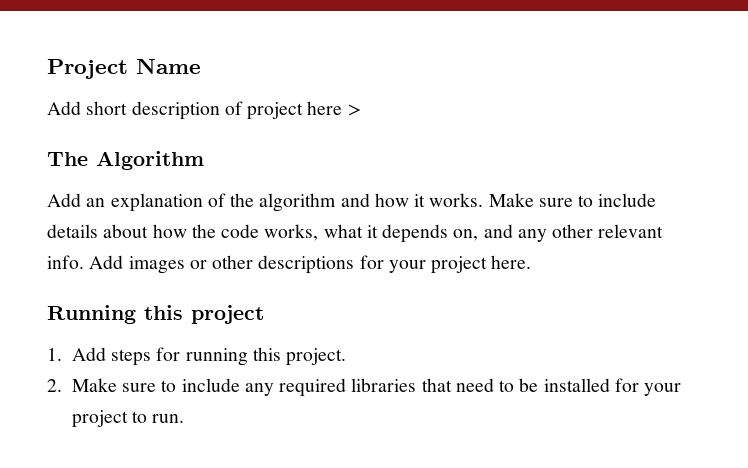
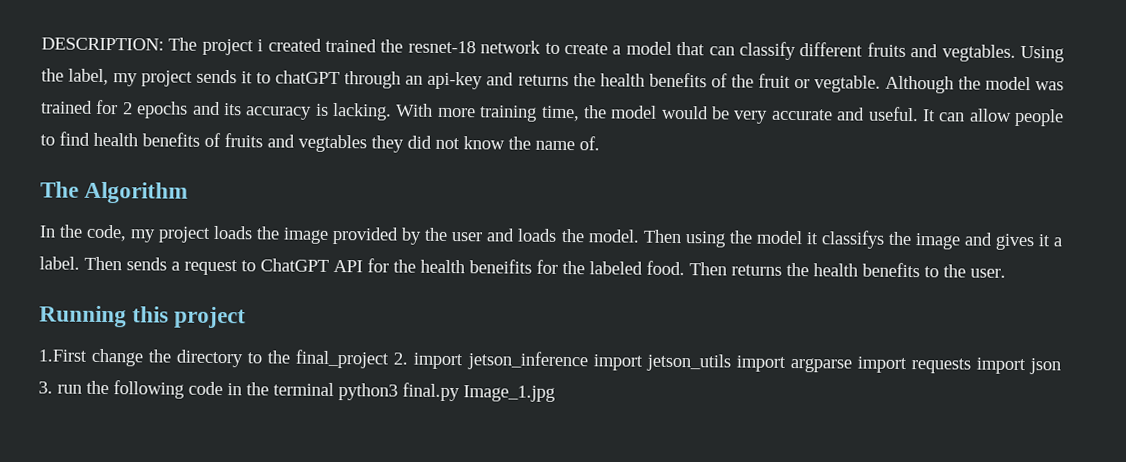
[47,59,201,79] [47,101,361,120] [47,151,204,170] [47,193,657,212] [47,224,664,243] [47,255,532,274] [47,305,264,324] [47,347,347,366] [47,378,682,397] [71,410,185,428] Project Name // Add short description of project here > // The Algorithm // Add an explanation of the algorithm and how it works. Make sure to include details about how the code works, what it depends on, and any other relevant info. Add images or other descriptions for your project here. // Running this project // 1. Add steps for running this project. // 2. Make sure to include any required libraries that need to be installed for your project to run. -> [41,37,1064,63] [41,68,1064,94] [41,99,1064,127] [40,131,600,153] [40,181,189,204] [39,224,1063,251] [39,256,1006,278] [39,305,247,329] [38,348,1061,375] [38,380,555,402] DESCRIPTION: The project i created trained the resnet-18 network to create a model that can classify different fruits and vegtables. Using the label, my project sends it to chatGPT through an api-key and returns the health benefits of the fruit or vegtable. Although the model was trained for 2 epochs and its accuracy is lacking. With more training time, the model would be very accurate and useful. It can allow people to find health benefits of fruits and vegtables they did not know the name of. // The Algorithm // In the code, my project loads the image provided by the user and loads the model. Then using the model it classifys the image and gives it a label. Then sends a request to ChatGPT API for the health beneifits for the labeled food. Then returns the health benefits to the user. // Running this project // 1.First change the directory to the final_project 2. import jetson_inference import jetson_utils import argparse import requests import json 3. run the following code in the terminal python3 final.py Image_1.jpg

